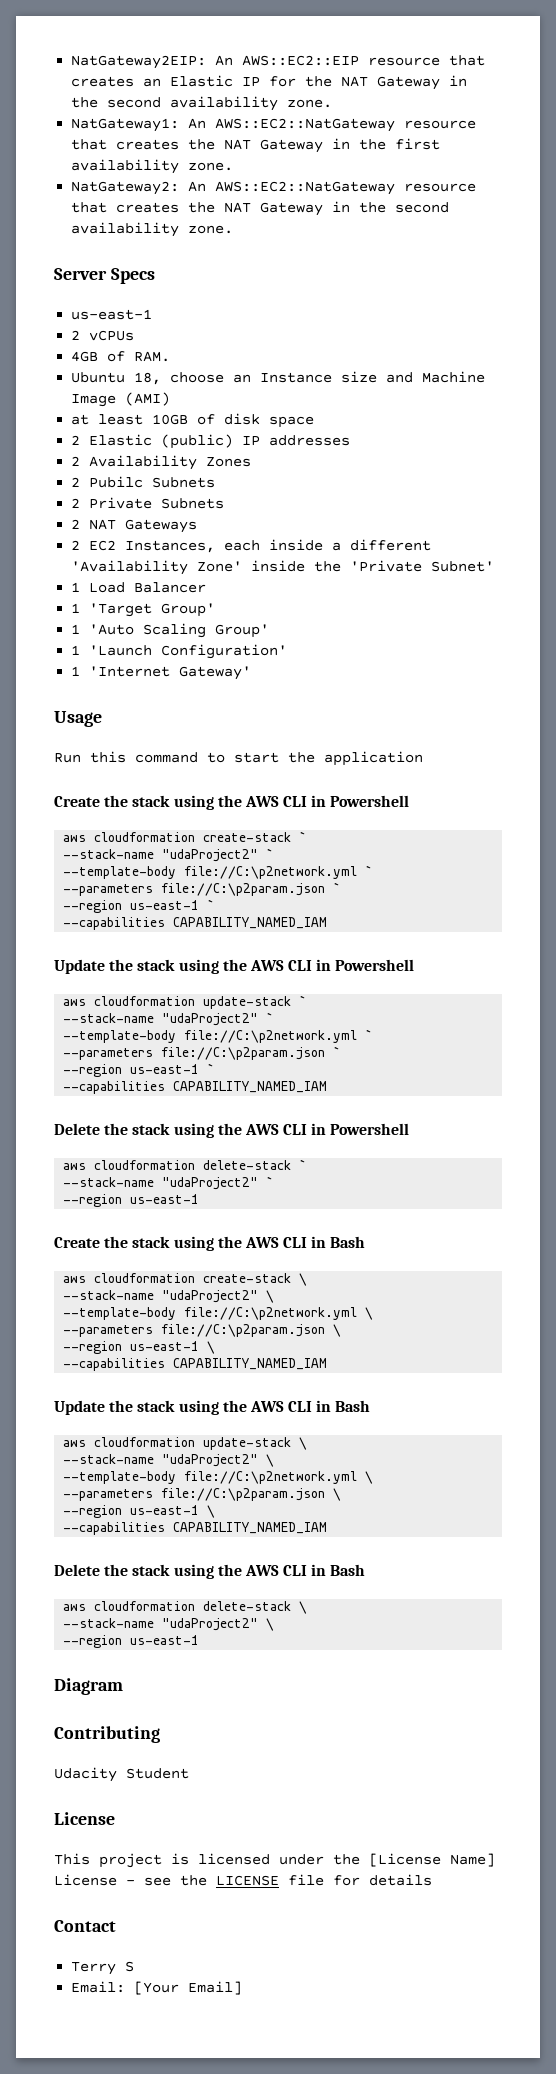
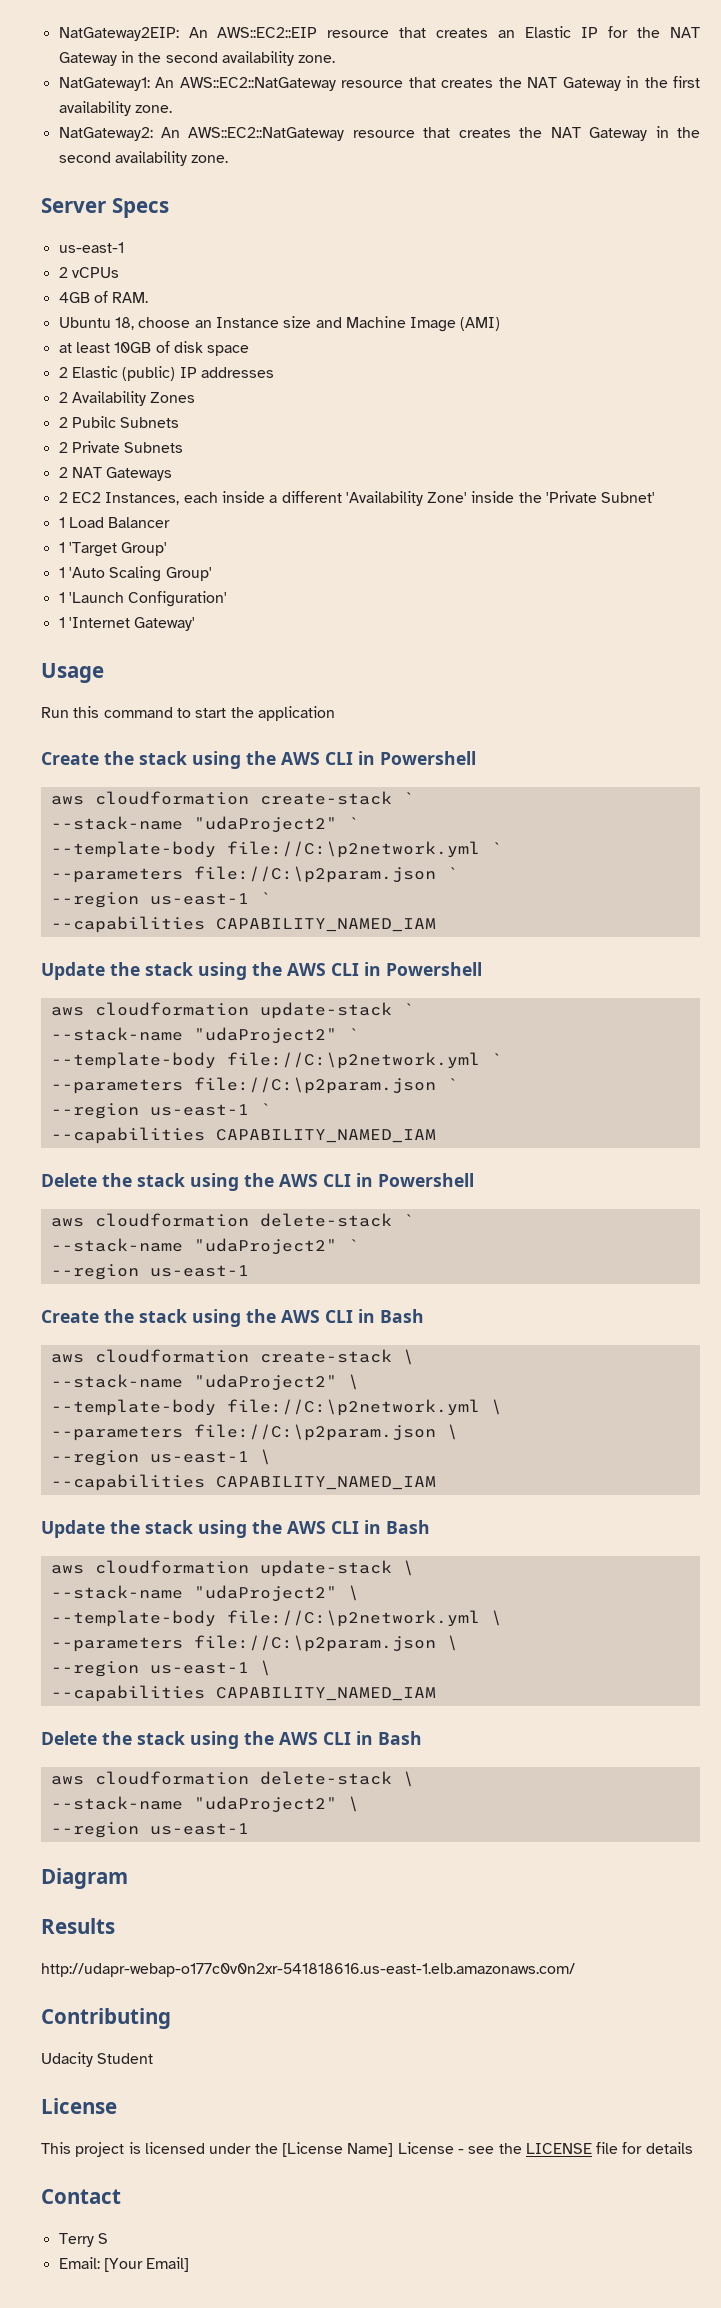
(123, 1686) none -> [41,1918,115,1934] [41,1963,575,1977] // Results // http://udapr-webap-o177c0v0n2xr-541818616.us-east-1.elb.amazonaws.com/

